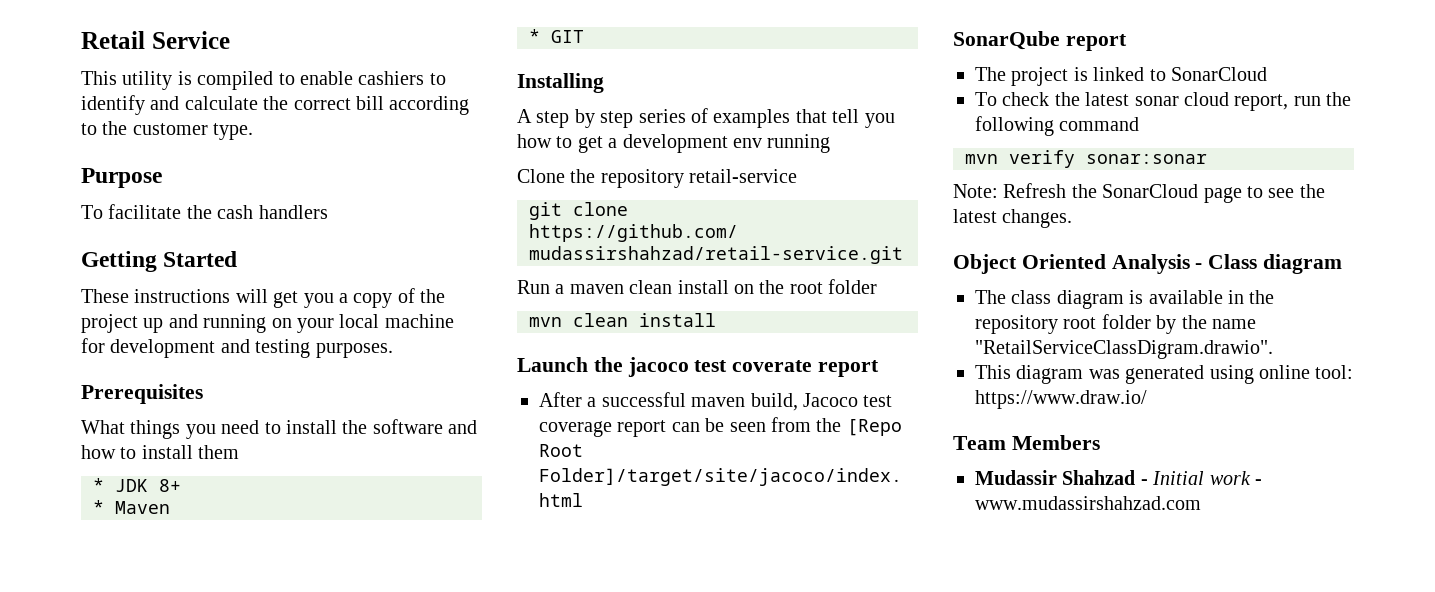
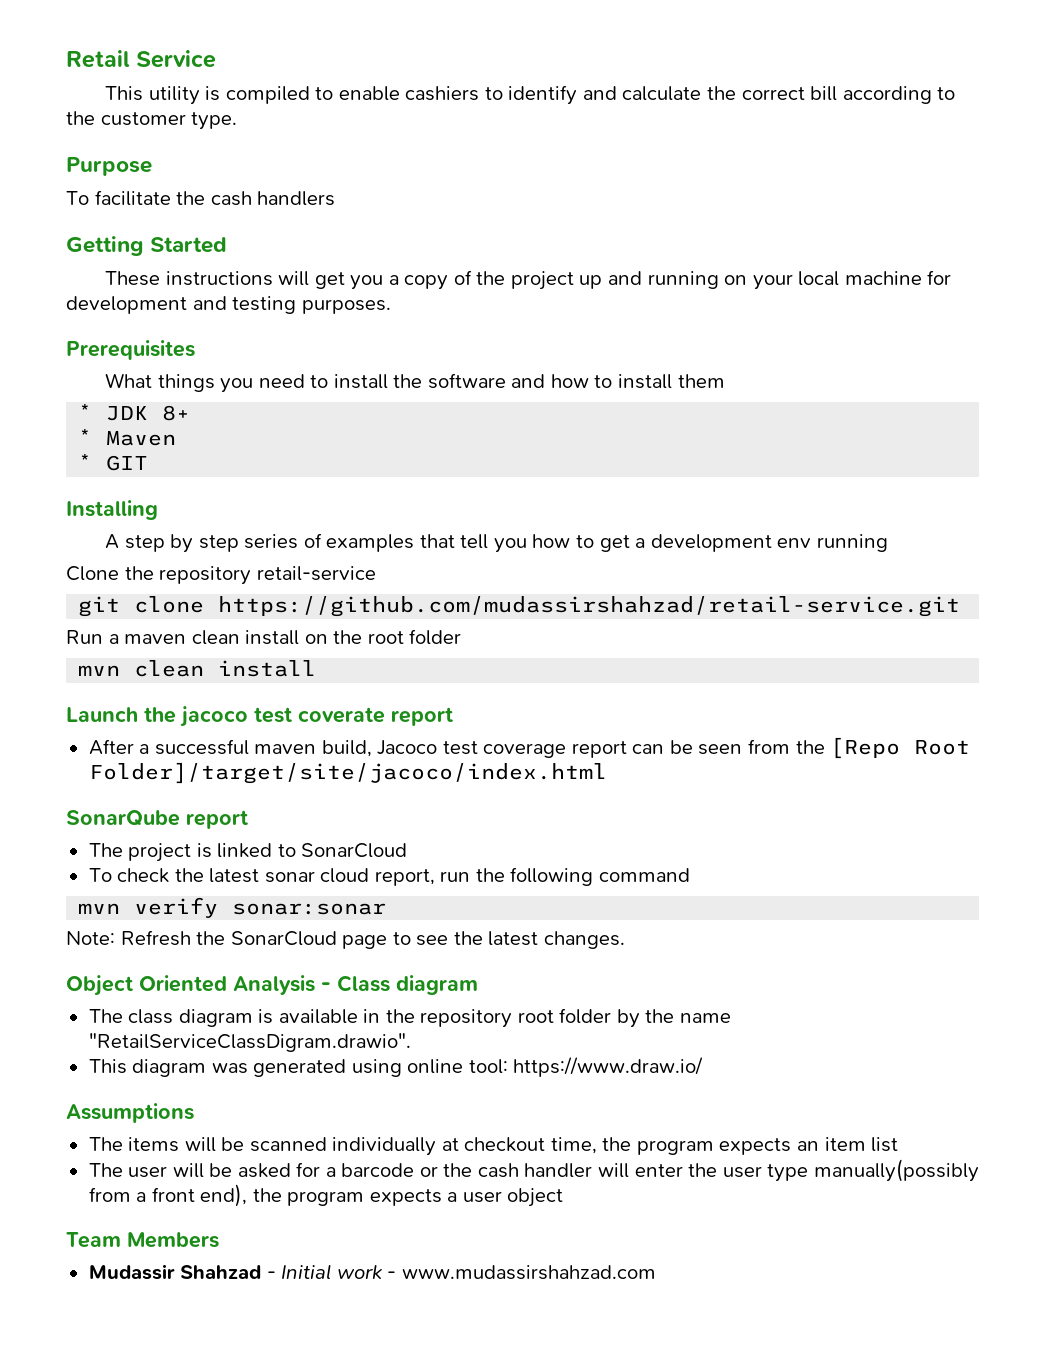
(1147, 399) none -> [66,1103,194,1123] [88,1137,899,1156] [88,1159,979,1182] [88,1184,564,1207] // Assumptions // The items will be scanned individually at checkout time, the program expects an item list // The user will be asked for a barcode or the cash handler will enter the user type manually(possibly from a front end), the program expects a user object

